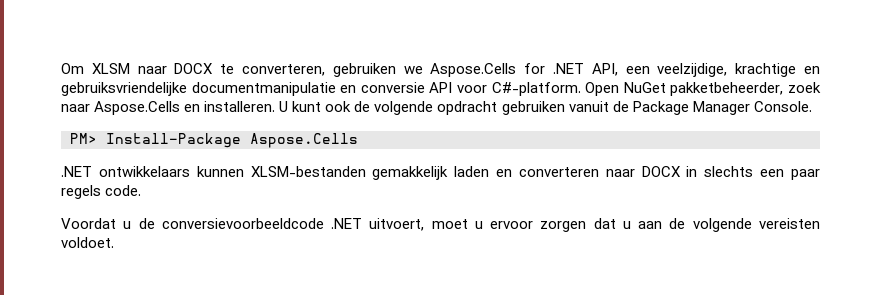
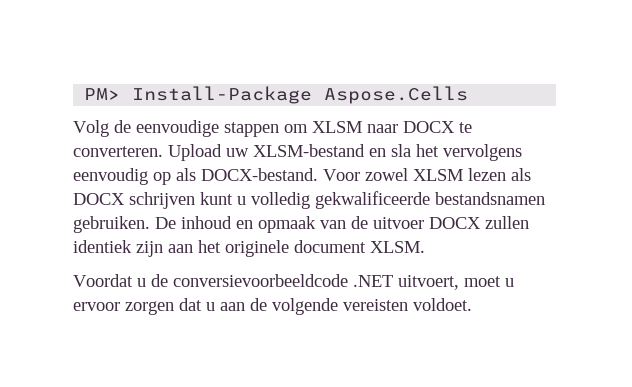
[61,63,820,77] [61,82,822,96] [61,101,812,115] [70,133,358,148] [61,166,820,180] [61,185,142,199] Om XLSM naar DOCX te converteren, gebruiken we Aspose.Cells for .NET API, een veelzijdige, krachtige en gebruiksvriendelijke documentmanipulatie en conversie API voor C#-platform. Open NuGet pakketbeheerder, zoek naar Aspose.Cells en installeren. U kunt ook de volgende opdracht gebruiken vanuit de Package Manager Console. // PM> Install-Package Aspose.Cells // .NET ontwikkelaars kunnen XLSM-bestanden gemakkelijk laden en converteren naar DOCX in slechts een paar regels code. -> [84,86,469,104] [73,120,472,137] [73,144,522,161] [73,168,531,185] [73,191,545,209] [73,216,529,233] [73,240,425,257] PM> Install-Package Aspose.Cells // Volg de eenvoudige stappen om XLSM naar DOCX te converteren. Upload uw XLSM-bestand en sla het vervolgens eenvoudig op als DOCX-bestand. Voor zowel XLSM lezen als DOCX schrijven kunt u volledig gekwalificeerde bestandsnamen gebruiken. De inhoud en opmaak van de uitvoer DOCX zullen identiek zijn aan het originele document XLSM.

